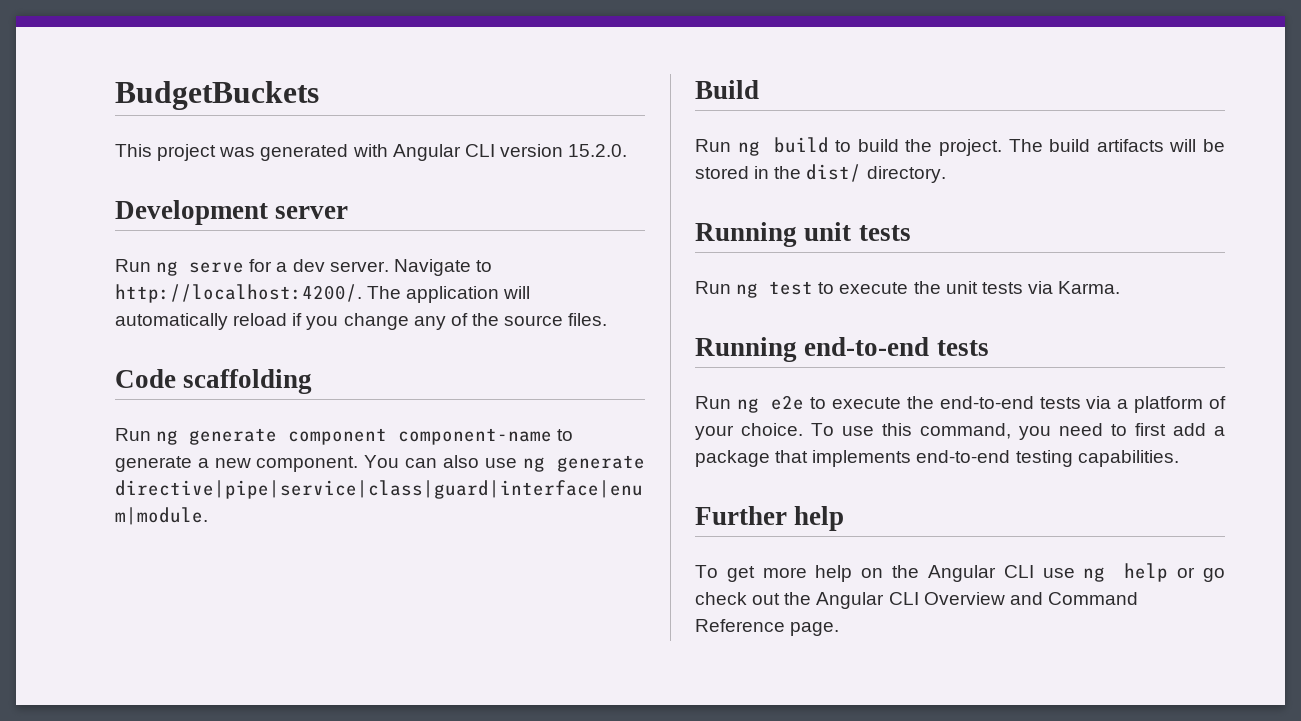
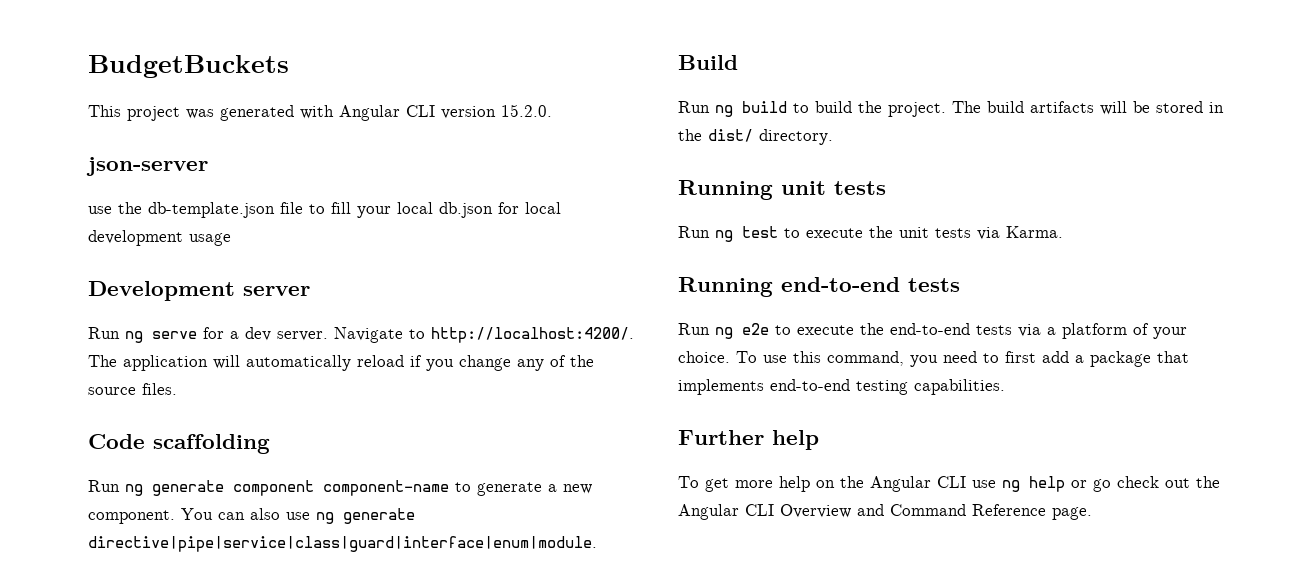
(628, 150) none -> [86,157,208,176] [88,202,561,218] [88,230,231,246] // json-server // use the db-template.json file to fill your local db.json for local development usage

